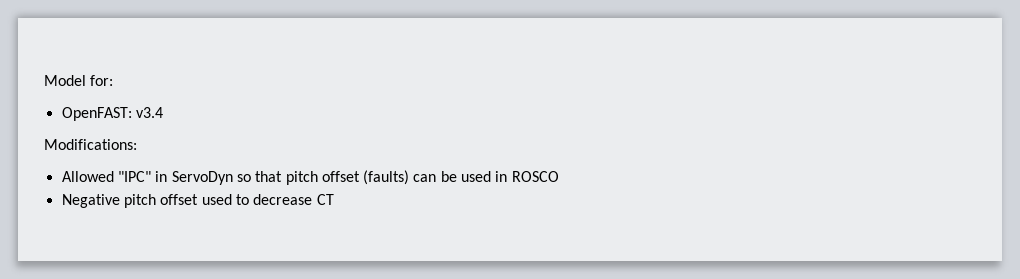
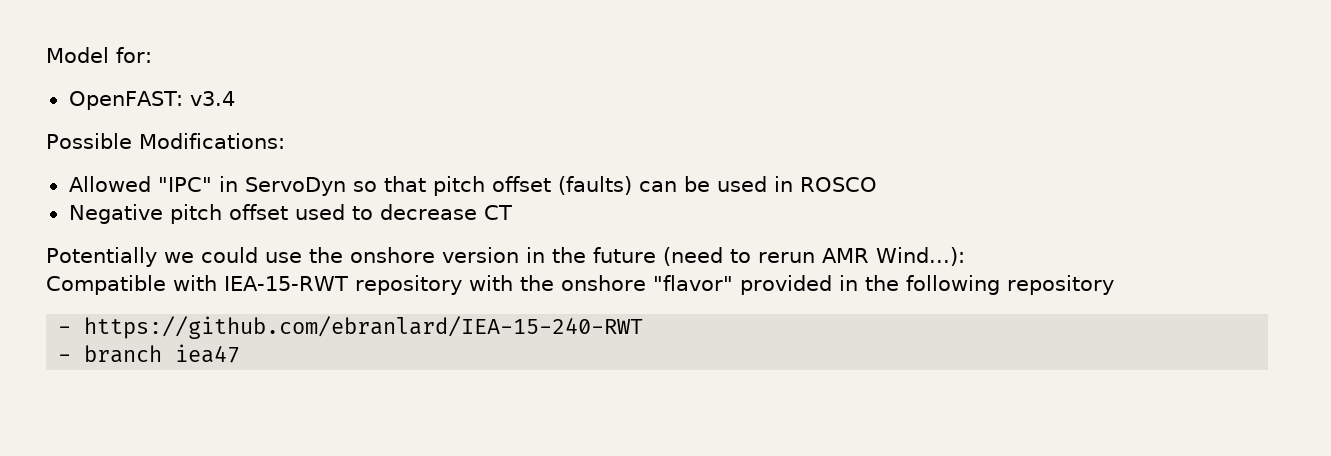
(163, 112) none -> [46,133,132,149] Possible
(334, 199) none -> [46,247,965,267] [46,275,1114,295] [58,316,644,339] [58,344,241,363] // Potentially we could use the onshore version in the future (need to rerun AMR Wind...): // Compatible with IEA-15-RWT repository with the onshore "flavor" provided in the following repository // - https://github.com/ebranlard/IEA-15-240-RWT // - branch iea47

